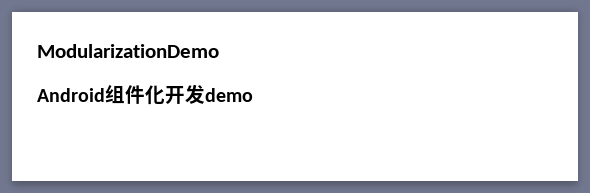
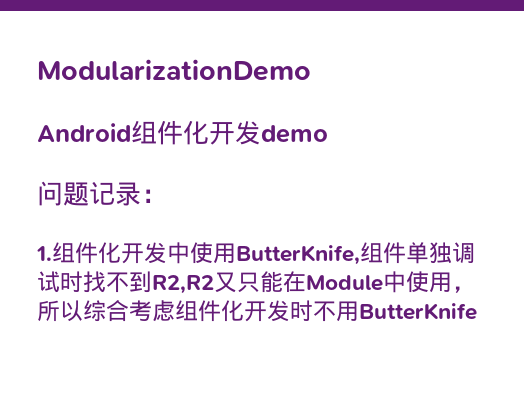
(253, 95) none -> [37,181,167,206] [36,242,475,265] [37,271,475,294] [37,300,477,322] // 问题记录： // 1.组件化开发中使用ButterKnife,组件单独调试时找不到R2,R2又只能在Module中使用，所以综合考虑组件化开发时不用ButterKnife

